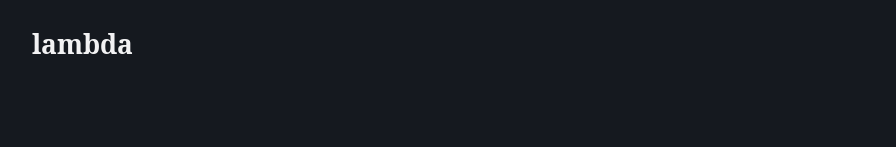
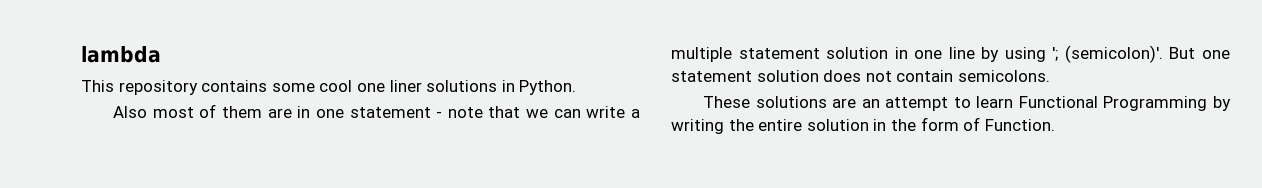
(133, 43) none -> [81,80,577,95] [113,104,640,118] [671,45,1230,63] [671,70,1050,82] [703,96,1231,111] [671,117,1055,134] // This repository contains some cool one liner solutions in Python. // Also most of them are in one statement - note that we can write a multiple statement solution in one line by using '; (semicolon)'. But one statement solution does not contain semicolons. // These solutions are an attempt to learn Functional Programming by writing the entire solution in the form of Function.

